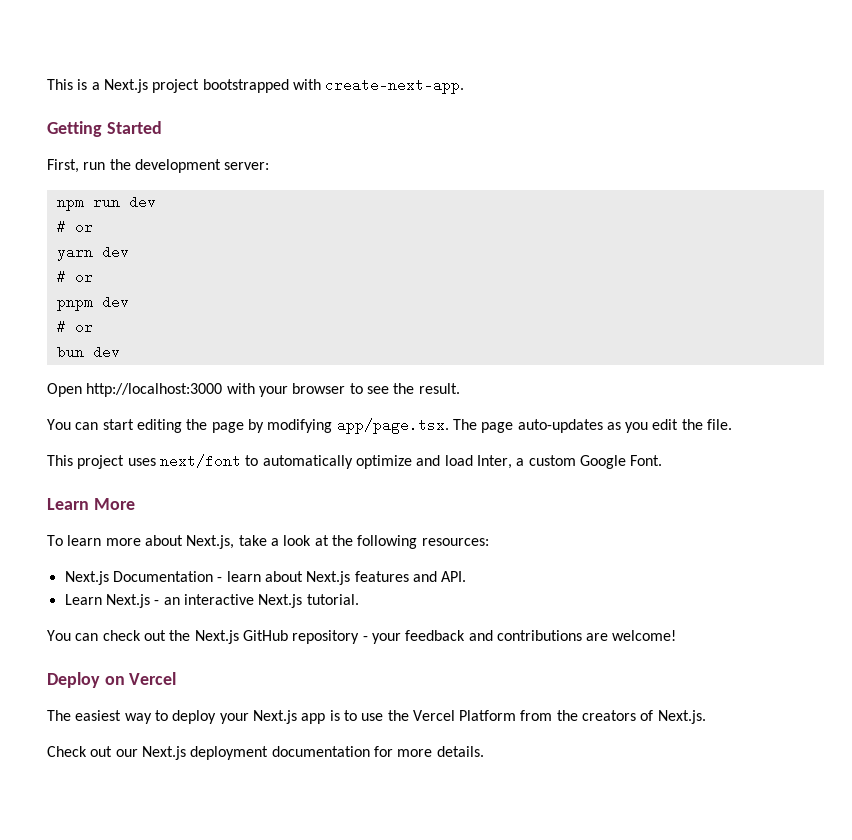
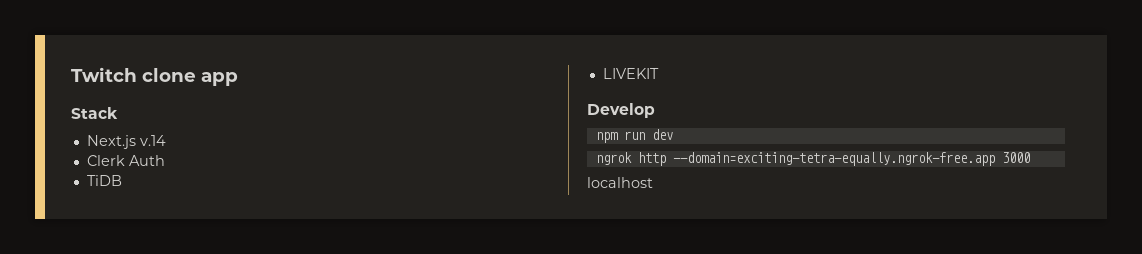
[47,78,465,94] [47,121,162,137] [47,159,270,173] [56,195,156,211] [56,220,93,234] [56,245,129,261] [56,270,93,284] [56,295,129,311] [56,320,93,334] [56,345,120,359] [47,383,460,397] [47,418,733,434] [47,454,663,469] [47,498,135,510] [47,535,489,549] [64,571,467,585] [64,594,359,608] [47,630,677,644] [47,672,177,688] [47,710,706,724] [47,746,484,760] This is a Next.js project bootstrapped with create-next-app. // Getting Started // First, run the development server: // npm run dev // # or // yarn dev // # or // pnpm dev // # or // bun dev // Open http://localhost:3000 with your browser to see the result. // You can start editing the page by modifying app/page.tsx. The page auto-updates as you edit the file. // This project uses next/font to automatically optimize and load Inter, a custom Google Font. // Learn More // To learn more about Next.js, take a look at the following resources: // Next.js Documentation - learn about Next.js features and API. // Learn Next.js - an interactive Next.js tutorial. // You can check out the Next.js GitHub repository - your feedback and contributions are welcome! // Deploy on Vercel // The easiest way to deploy your Next.js app is to use the Vercel Platform from the creators of Next.js. // Check out our Next.js deployment documentation for more details. -> [71,67,238,86] [71,107,118,119] [86,135,166,149] [86,155,165,166] [86,175,122,186] [602,68,659,79] [587,103,655,118] [595,129,673,143] [595,152,1030,166] [587,177,653,188] Twitch clone app // Stack // Next.js v.14 // Clerk Auth // TiDB // LIVEKIT // Develop // npm run dev // ngrok http --domain=exciting-tetra-equally.ngrok-free.app 3000 // localhost

